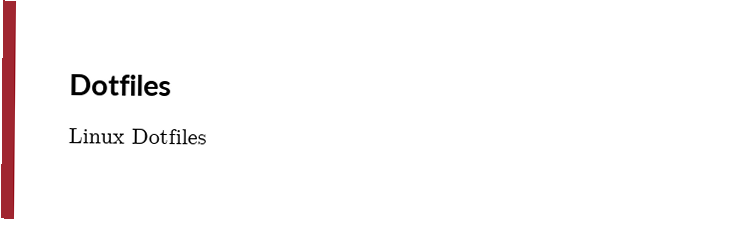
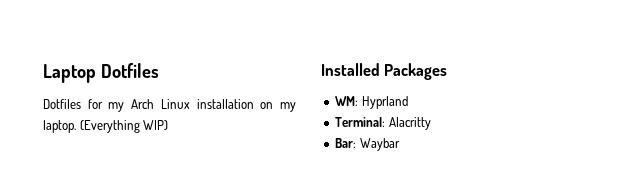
(69, 85) none -> [43,64,96,83] Laptop
[68,128,207,145] Linux Dotfiles -> [43,99,296,112] [43,120,169,133] [321,63,448,80] [335,96,408,109] [335,117,431,130] [335,138,400,151] Dotfiles for my Arch Linux installation on my laptop. (Everything WIP) // Installed Packages // WM: Hyprland // Terminal: Alacritty // Bar: Waybar

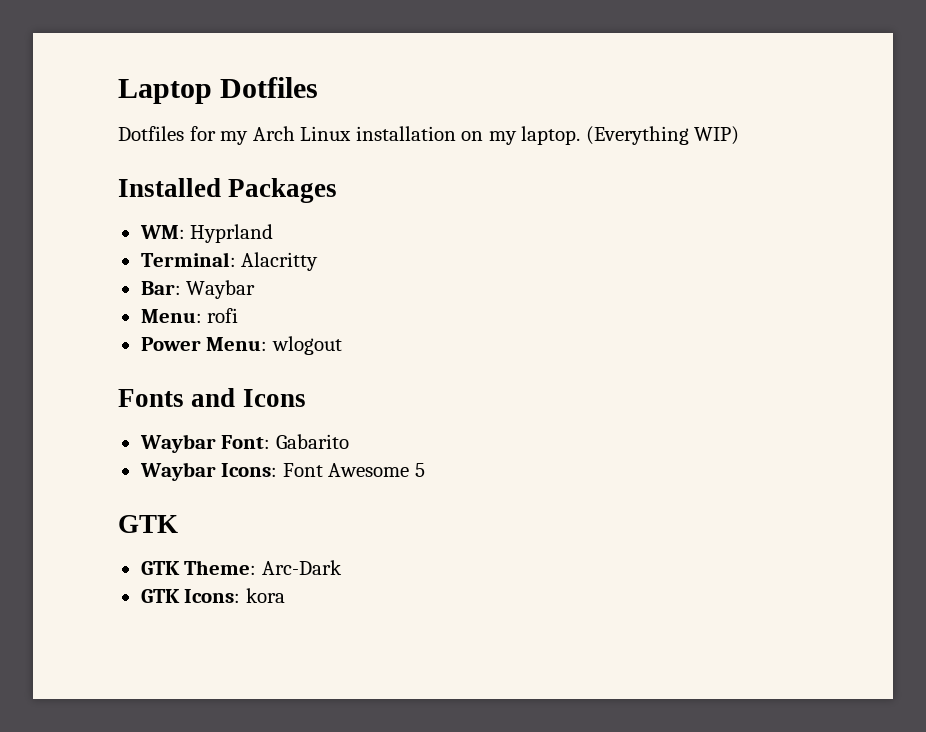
(400, 144) none -> [140,308,239,323] [140,336,342,355] [118,388,306,407] [139,434,349,453] [139,462,425,481] [118,515,178,533] [140,560,342,575] [140,588,285,603] // Menu: rofi // Power Menu: wlogout // Fonts and Icons // Waybar Font: Gabarito // Waybar Icons: Font Awesome 5 // GTK // GTK Theme: Arc-Dark // GTK Icons: kora

